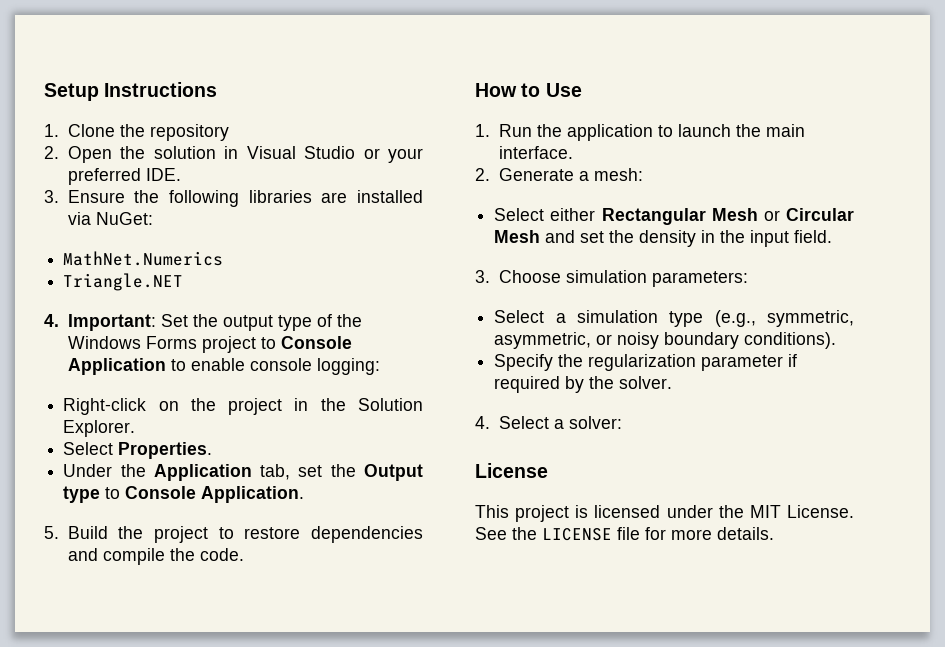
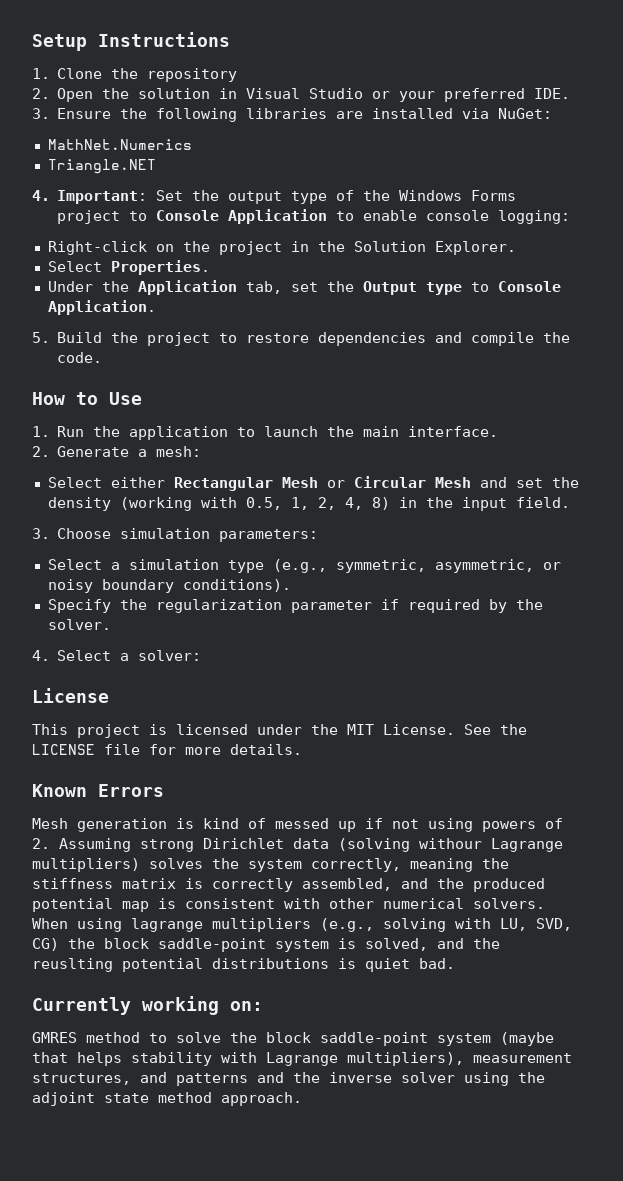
(697, 238) none -> [119,497,390,511] (working with 0.5, 1, 2, 4, 8)
(774, 533) none -> [32,784,164,797] [32,818,563,832] [32,838,563,852] [32,858,509,872] [32,878,545,892] [32,898,545,912] [32,918,572,932] [32,938,500,952] [32,958,455,972] [32,996,263,1015] [32,1032,554,1046] [32,1052,572,1066] [32,1072,545,1086] [32,1092,302,1106] // Known Errors // Mesh generation is kind of messed up if not using powers of 2. Assuming strong Dirichlet data (solving withour Lagrange multipliers) solves the system correctly, meaning the stiffness matrix is correctly assembled, and the produced potential map is consistent with other numerical solvers. When using lagrange multipliers (e.g., solving with LU, SVD, CG) the block saddle-point system is solved, and the reuslting potential distributions is quiet bad. // Currently working on: // GMRES method to solve the block saddle-point system (maybe that helps stability with Lagrange multipliers), measurement structures, and patterns and the inverse solver using the adjoint state method approach.

